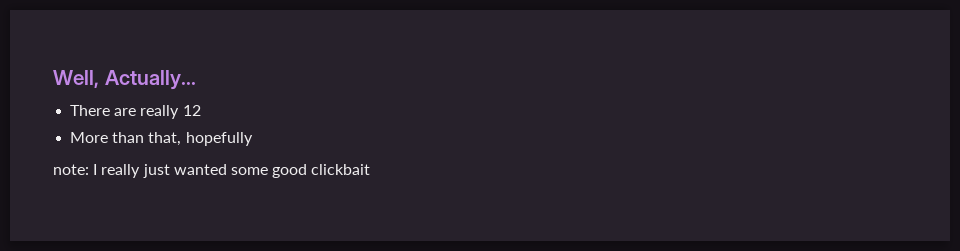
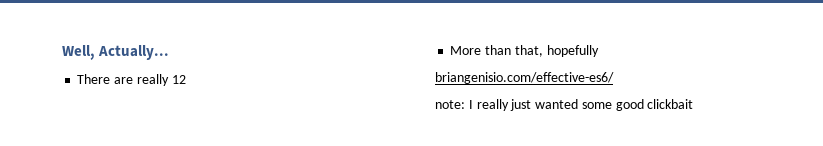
(253, 139) none -> [435,72,614,84] // briangenisio.com/effective-es6/

